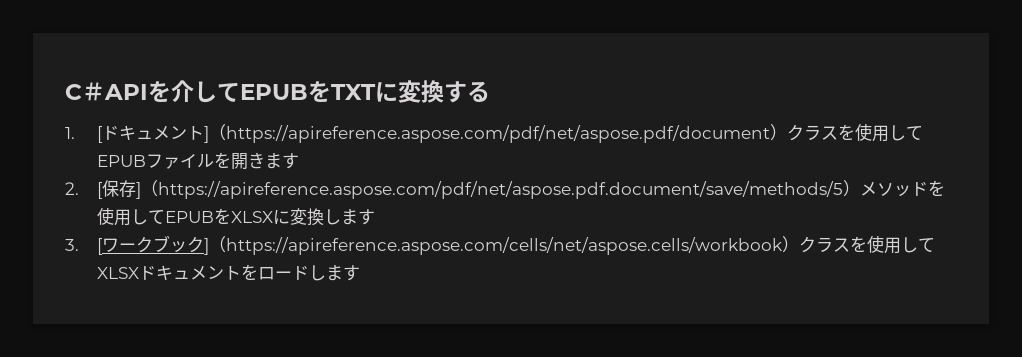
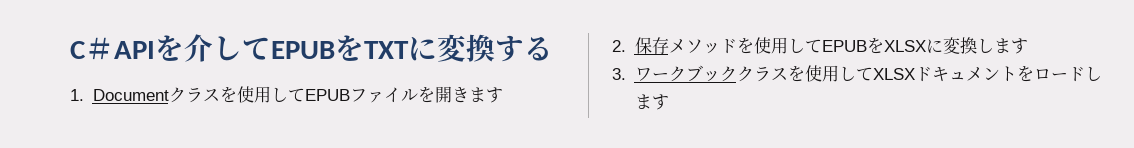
[96,124,787,143] [ドキュメント]（https://apireference.aspose.com/pdf/net/aspose.pdf/document） -> [92,89,169,101] Document
[96,180,860,199] [保存]（https://apireference.aspose.com/pdf/net/aspose.pdf.document/save/methods/5） -> [634,37,669,54] 保存
[96,238,103,255] [ -> (626, 74) none
[203,236,799,255] ]（https://apireference.aspose.com/cells/net/aspose.cells/workbook） -> (737, 74) none

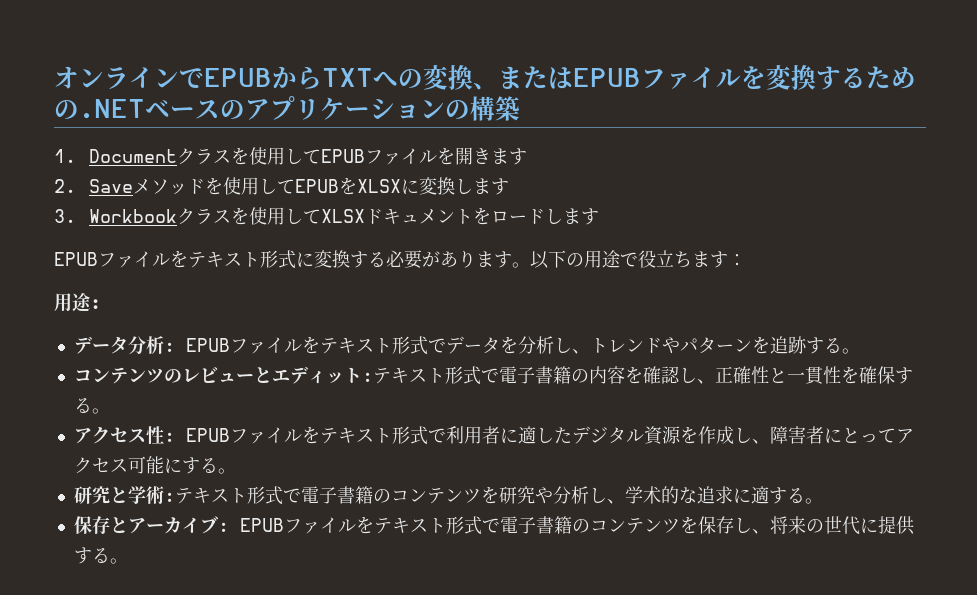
[70,34,553,62] C＃APIを介してEPUBをTXTに変換する -> [54,65,916,90] [54,96,520,121] オンラインでEPUBからTXTへの変換、またはEPUBファイルを変換するための.NETベースのアプリケーションの構築
[634,37,669,54] 保存 -> [88,179,133,193] Save
[634,65,737,82] ワークブック -> [88,209,177,223] Workbook
(669, 102) none -> [54,250,746,269] [54,293,101,312] [73,336,860,355] [73,366,913,385] [73,398,110,414] [73,426,914,445] [73,456,236,474] [73,486,823,505] [73,516,915,535] [73,547,128,564] // EPUBファイルをテキスト形式に変換する必要があります。以下の用途で役立ちます： // 用途: // データ分析: EPUBファイルをテキスト形式でデータを分析し、トレンドやパターンを追跡する。 // コンテンツのレビューとエディット:テキスト形式で電子書籍の内容を確認し、正確性と一貫性を確保する。 // アクセス性: EPUBファイルをテキスト形式で利用者に適したデジタル資源を作成し、障害者にとってアクセス可能にする。 // 研究と学術:テキスト形式で電子書籍のコンテンツを研究や分析し、学术的な追求に適する。 // 保存とアーカイブ: EPUBファイルをテキスト形式で電子書籍のコンテンツを保存し、将来の世代に提供する。

